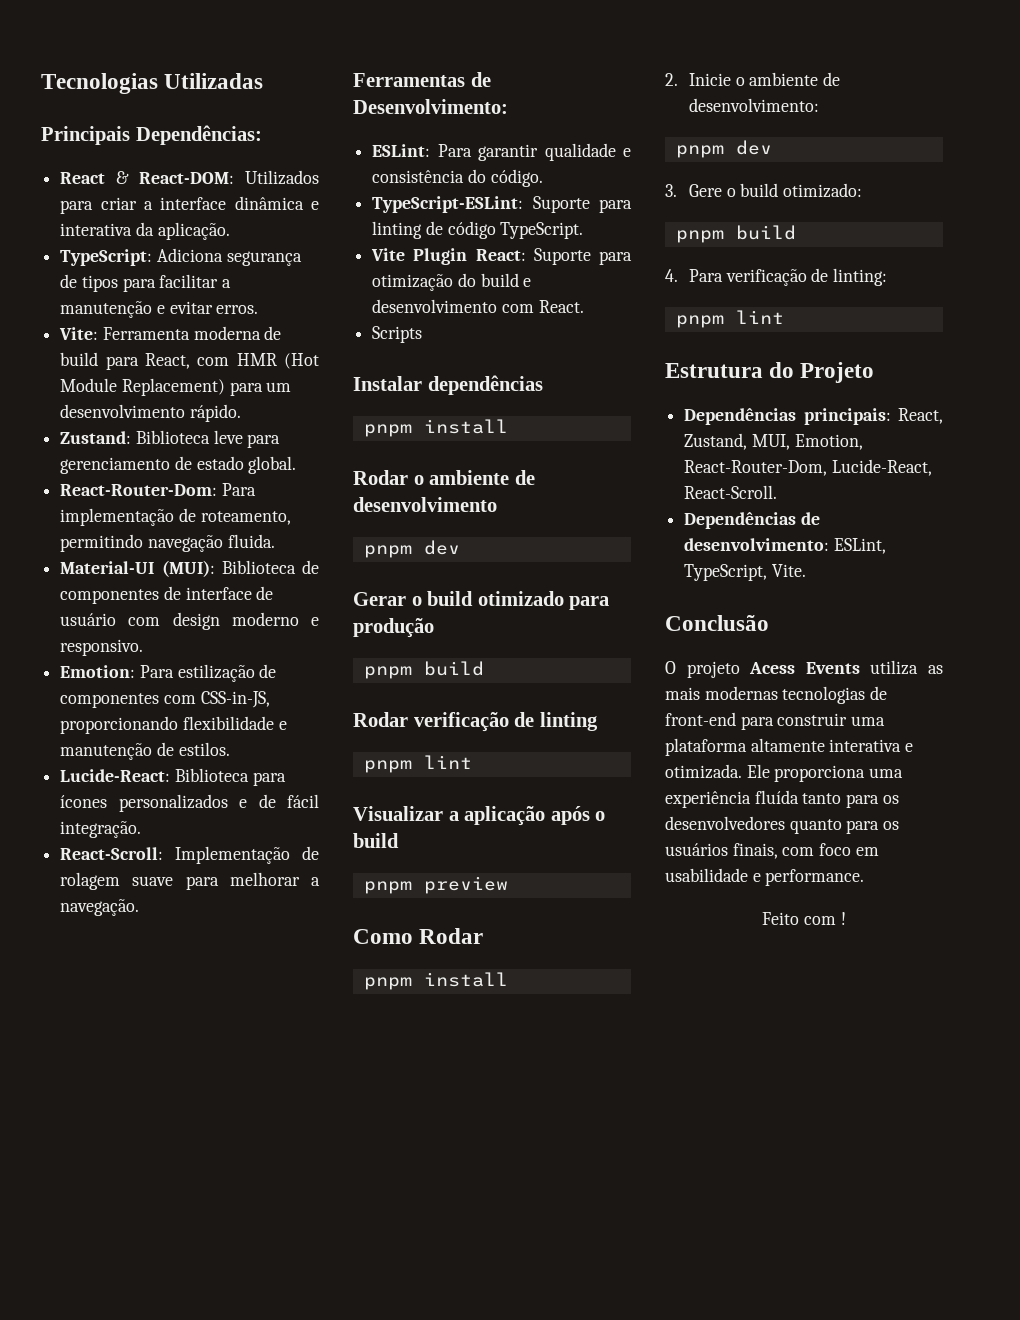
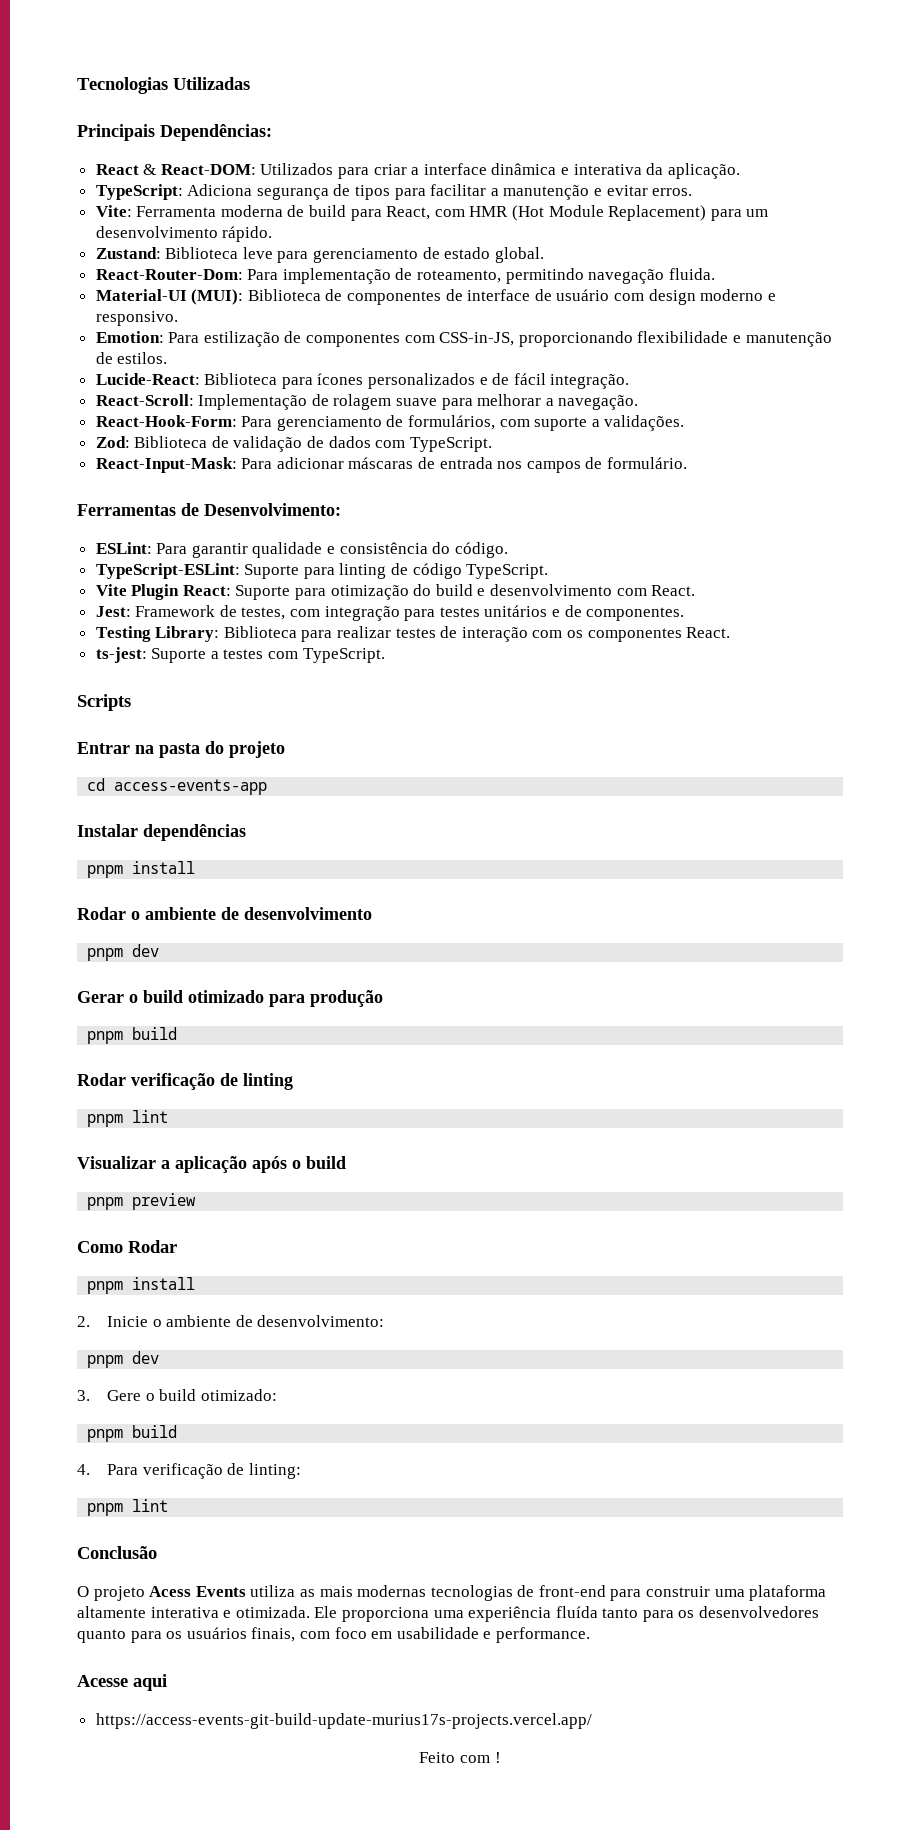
(140, 907) none -> [95,415,685,431] [95,436,492,452] [95,457,688,473] // React-Hook-Form: Para gerenciamento de formulários, com suporte a validações. // Zod: Biblioteca de validação de dados com TypeScript. // React-Input-Mask: Para adicionar máscaras de entrada nos campos de formulário.
[372,326,423,343] Scripts -> [95,605,685,621] [95,626,731,642] [95,647,385,663] [77,694,131,711] [77,741,285,758] [87,778,268,795] Jest: Framework de testes, com integração para testes unitários e de componentes. // Testing Library: Biblioteca para realizar testes de interação com os componentes React. // ts-jest: Suporte a testes com TypeScript. // Scripts // Entrar na pasta do projeto // cd access-events-app
[665,362,875,383] [684,408,943,425] [684,433,863,450] [684,459,932,476] [684,485,778,499] [684,512,820,529] [684,538,886,554] [684,564,806,581] // Estrutura do Projeto // Dependências principais: React, Zustand, MUI, Emotion, React-Router-Dom, Lucide-React, React-Scroll. // Dependências de desenvolvimento: ESLint, TypeScript, Vite. -> (169, 1505) none
(865, 877) none -> [77,1674,167,1691] [95,1713,592,1729] // Acesse aqui // https://access-events-git-build-update-murius17s-projects.vercel.app/

